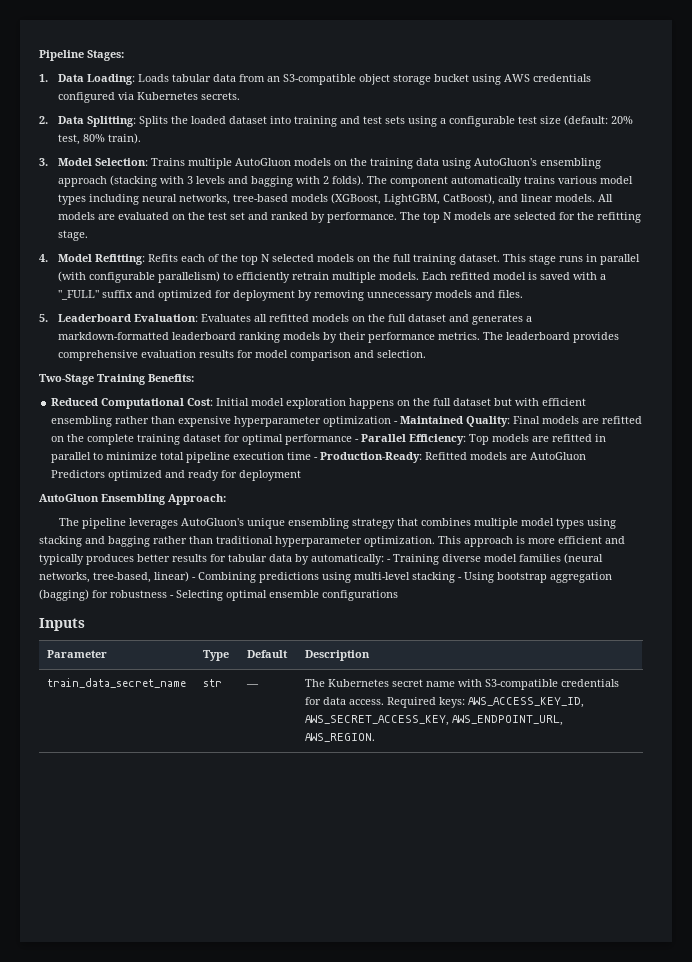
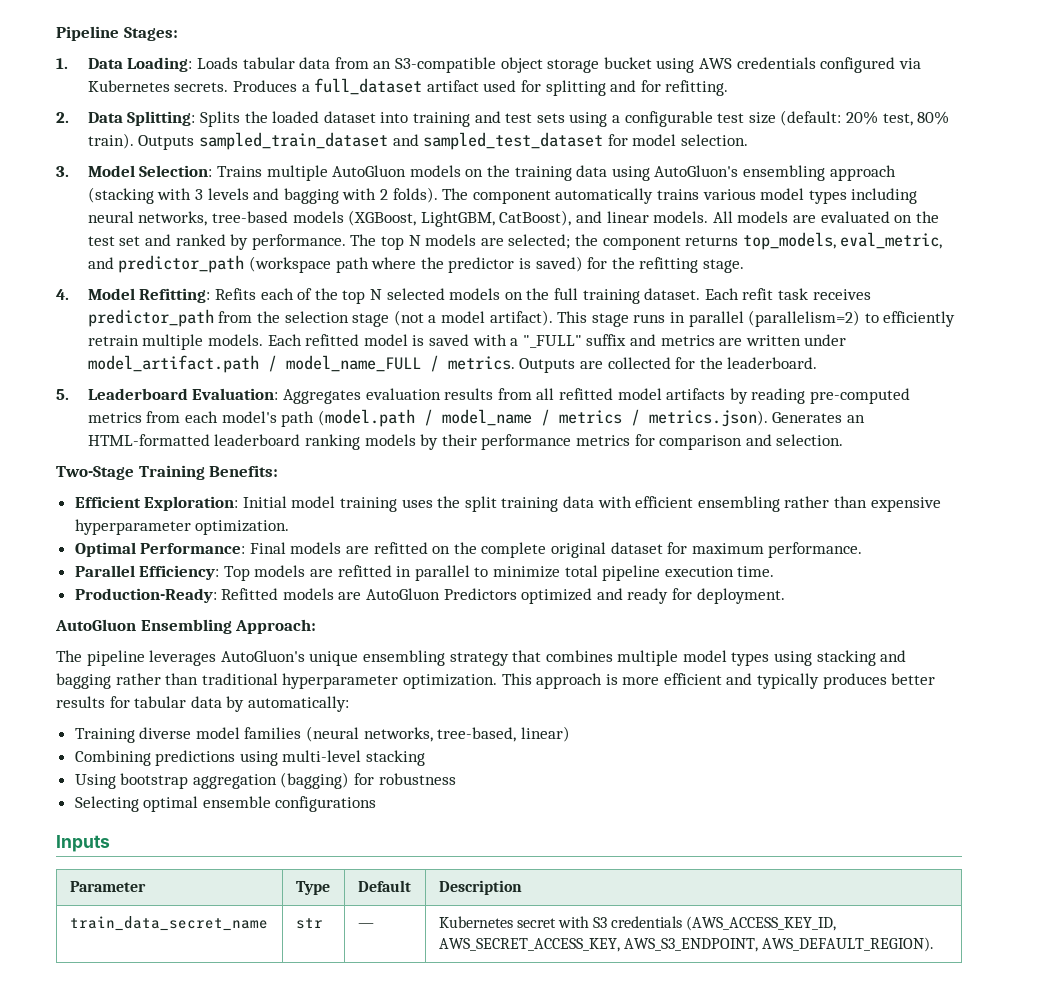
(240, 96) none -> [233,78,729,96] Produces a full_dataset artifact used for splitting and for refitting.
(141, 138) none -> [138,132,749,150] Outputs sampled_train_dataset and sampled_test_dataset for model selection.
[513,212,556,220] selected -> [508,232,943,250] [87,255,583,273] selected; the component returns top_models, eval_metric, and predictor_path (workspace path where the predictor is saved)
(500, 258) none -> [704,288,871,300] [87,309,553,327] Each refit task receives predictor_path from the selection stage (not a model artifact).
[57,271,220,283] (with configurable parallelism) -> [748,310,861,327] (parallelism=2)
[157,290,523,301] [39,314,532,325] [57,332,169,340] optimized for deployment by removing unnecessary models and files. // 5. Leaderboard Evaluation: Evaluates all refitted models on the full dataset and generates a markdown-formatted -> [660,334,847,346] [87,355,818,373] [56,388,910,404] [87,409,866,427] [87,434,210,446] metrics are written under model_artifact.path / model_name_FULL / metrics. Outputs are collected for the leaderboard. // 5. Leaderboard Evaluation: Aggregates evaluation results from all refitted model artifacts by reading pre-computed metrics from each model's path (model.path / model_name / metrics / metrics.json). Generates an HTML-formatted
[437,332,619,343] [57,350,288,361] metrics. The leaderboard provides comprehensive evaluation results for model -> [576,434,655,446] metrics for
[51,398,513,409] Reduced Computational Cost: Initial model exploration happens on the full dataset but -> [74,496,595,512] Efficient Exploration: Initial model training uses the split training data
[323,416,511,427] optimization - Maintained Quality: -> [195,520,290,535] [74,542,246,557] optimization. // Optimal Performance:
[137,434,181,445] training -> [551,542,607,558] original
[242,434,360,445] optimal performance - -> [691,542,863,558] maximum performance. //
[287,452,319,460] time - -> [737,566,775,577] time. //
[239,470,302,481] deployment -> [696,588,785,604] deployment.
[387,559,391,562] - -> (349, 704) //
[192,577,196,580] - -> (570, 734) //
[458,577,462,580] - -> (426, 758) //
[170,595,174,598] - -> (456, 779) //
[305,679,326,687] The -> (374, 925) none
[426,679,620,690] [305,697,585,708] [305,715,564,726] [305,733,376,742] name with S3-compatible credentials for data access. Required keys: AWS_ACCESS_KEY_ID, AWS_SECRET_ACCESS_KEY, AWS_ENDPOINT_URL, AWS_REGION. -> [557,916,837,931] [438,937,933,952] with S3 credentials (AWS_ACCESS_KEY_ID, AWS_SECRET_ACCESS_KEY, AWS_S3_ENDPOINT, AWS_DEFAULT_REGION).

